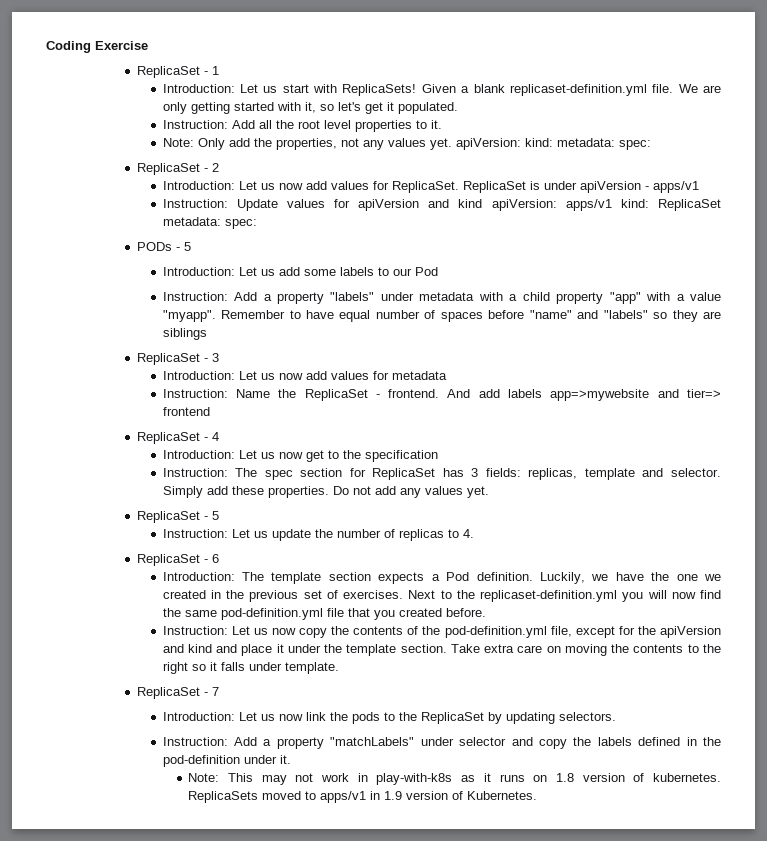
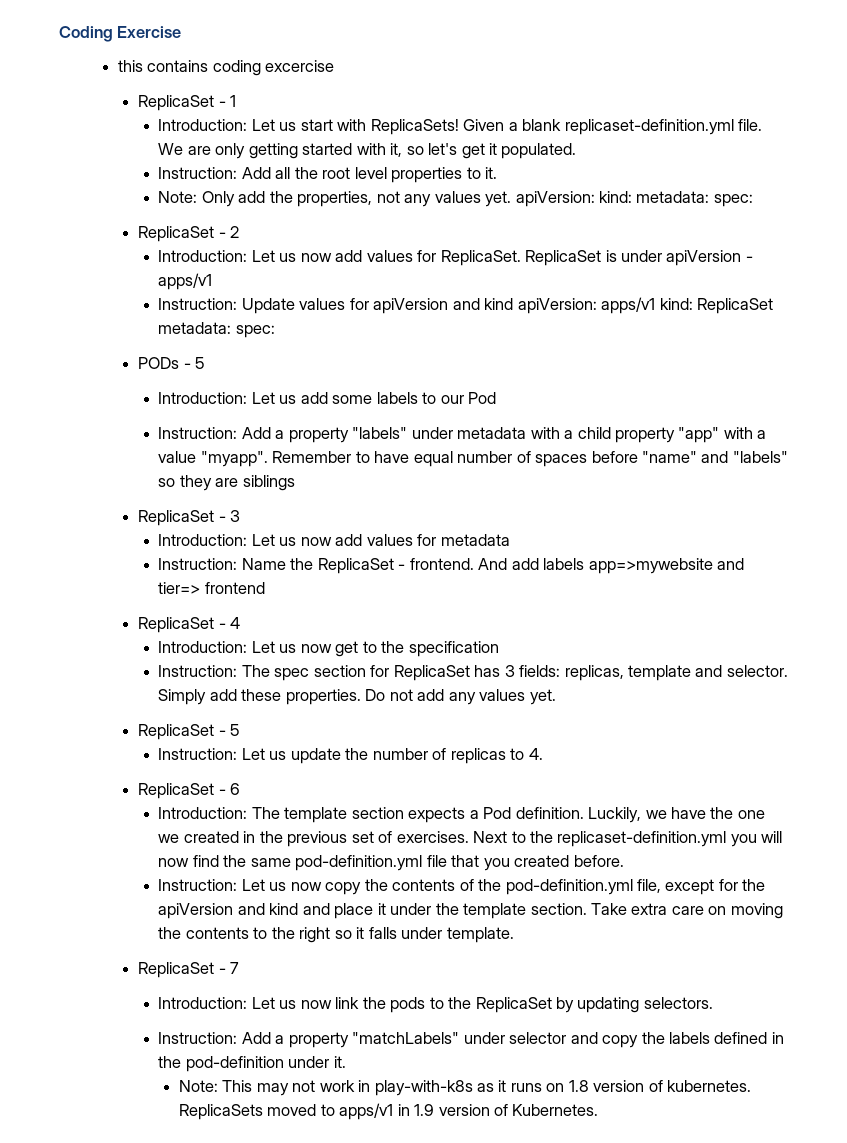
(148, 45) none -> [117,60,335,76] // this contains coding excercise

